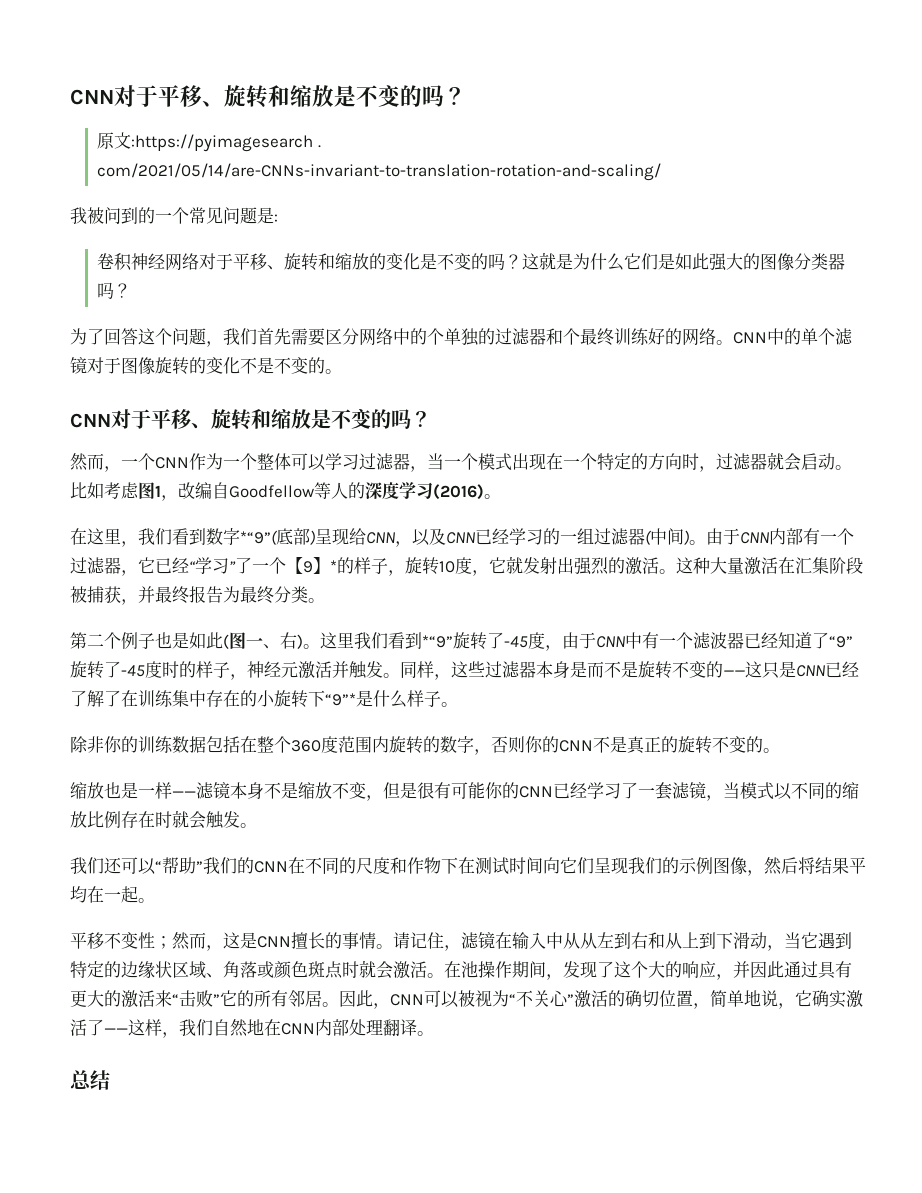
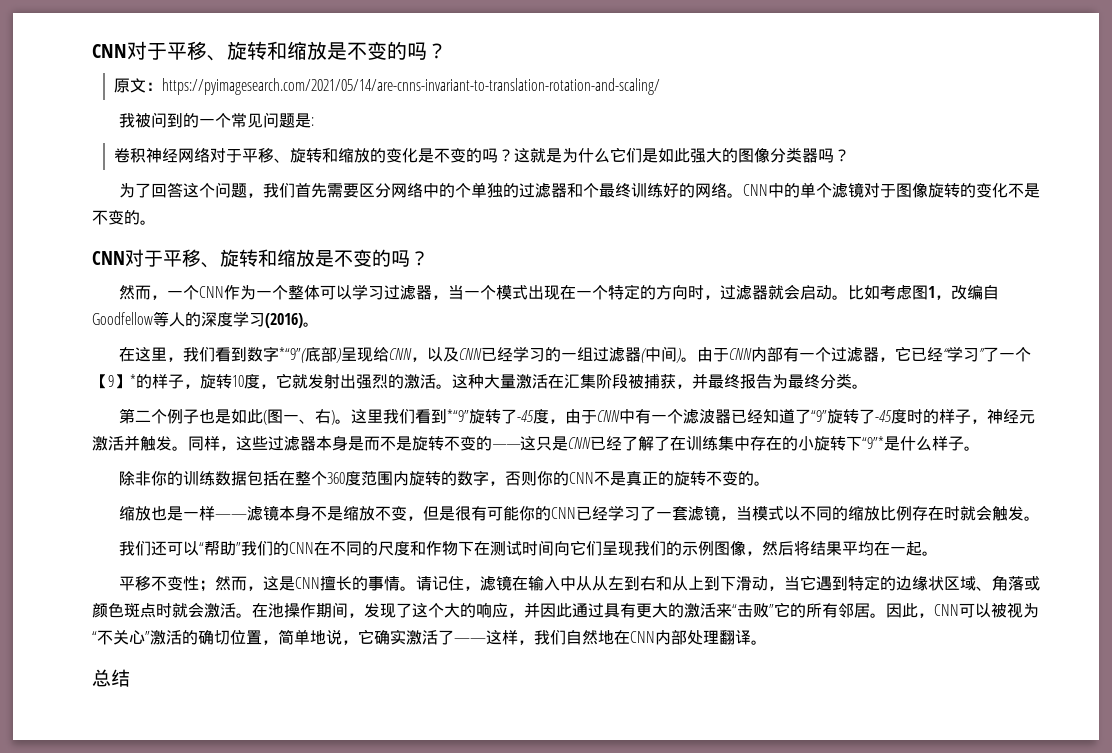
[131,134,321,152] [97,163,662,181] :https://pyimagesearch . com/2021/05/14/are-CNNs-invariant-to-translation-rotation-and-scaling/ -> [145,78,660,95] ：https://pyimagesearch.com/2021/05/14/are-cnns-invariant-to-translation-rotation-and-scaling/

